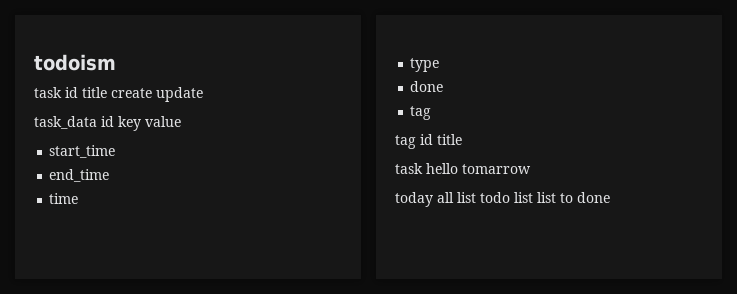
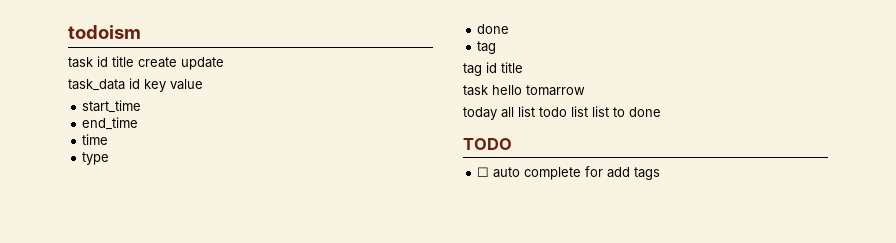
(610, 197) none -> [463,138,512,150] [477,166,661,180] // TODO // ☐ auto complete for add tags

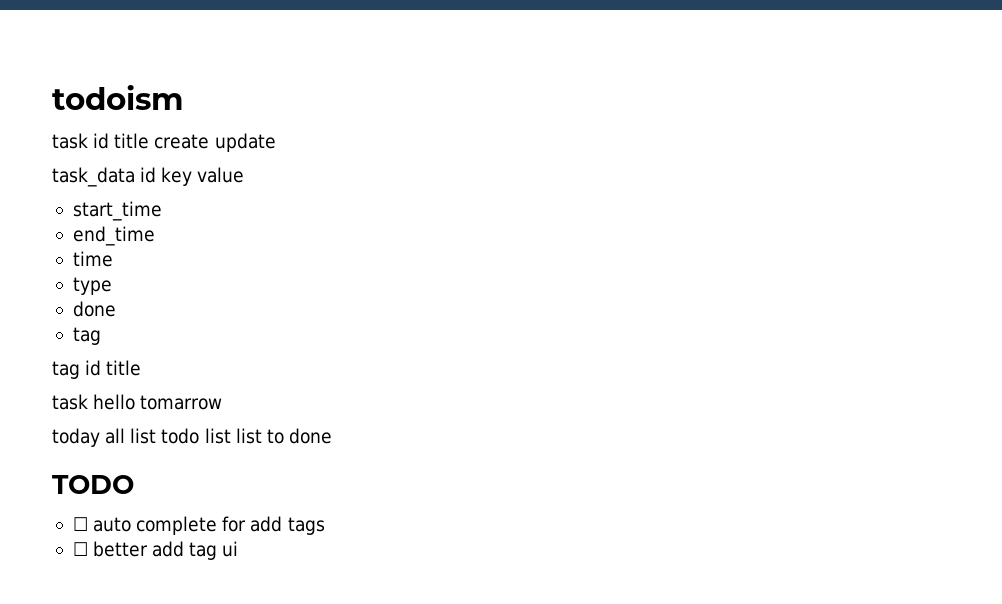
(661, 173) none -> [72,541,239,560] // ☐ better add tag ui

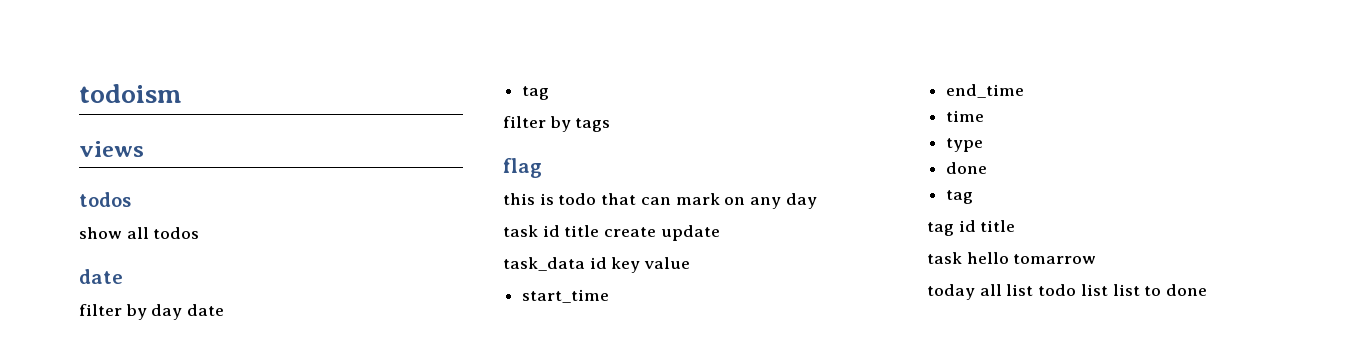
(184, 97) none -> [79,141,144,157] [79,192,131,207] [79,227,200,239] [79,269,123,284] [79,304,225,320] [522,86,550,100] [503,116,611,132] [503,158,542,178] [503,193,817,209] // views // todos // show all todos // date // filter by day date // tag // filter by tags // flag // this is todo that can mark on any day
[52,475,134,494] [72,516,325,535] [72,541,239,560] // TODO // ☐ auto complete for add tags // ☐ better add tag ui -> (1208, 290) none

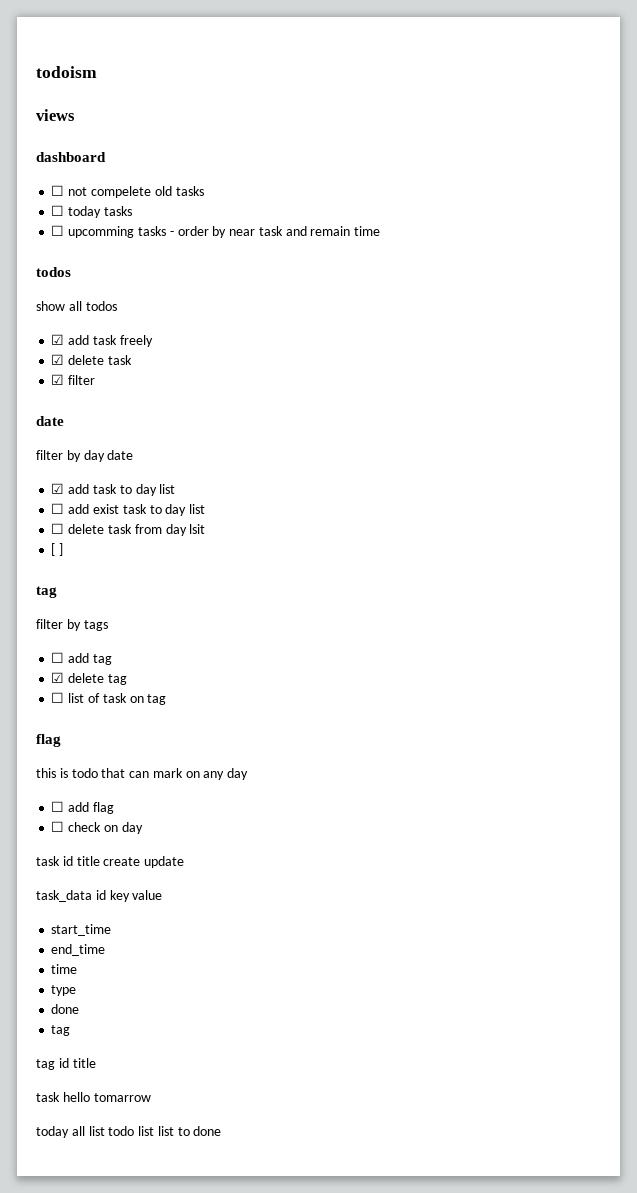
[79,192,131,207] [79,227,200,239] todos // show all todos -> [36,152,106,162] [51,185,204,198] [51,205,132,218] [51,225,381,238] [36,267,71,277] [36,301,117,311] [51,334,153,347] [51,354,132,365] [51,374,96,385] dashboard // ☐ not compelete old tasks // ☐ today tasks // ☐ upcomming tasks - order by near task and remain time // todos // show all todos // ☑ add task freely // ☑ delete task // ☑ filter
[522,86,550,100] [503,116,611,132] tag // filter by tags -> [51,483,176,496] [51,503,206,516] [51,523,206,536] [51,543,64,556] [36,586,57,598] [36,619,108,631] [51,652,112,665] [51,672,127,685] [51,692,167,705] ☑ add task to day list // ☐ add exist task to day list // ☐ delete task from day lsit // [ ] // tag // filter by tags // ☐ add tag // ☑ delete tag // ☐ list of task on tag
(817, 201) none -> [51,801,114,814] [51,821,143,834] // ☐ add flag // ☐ check on day

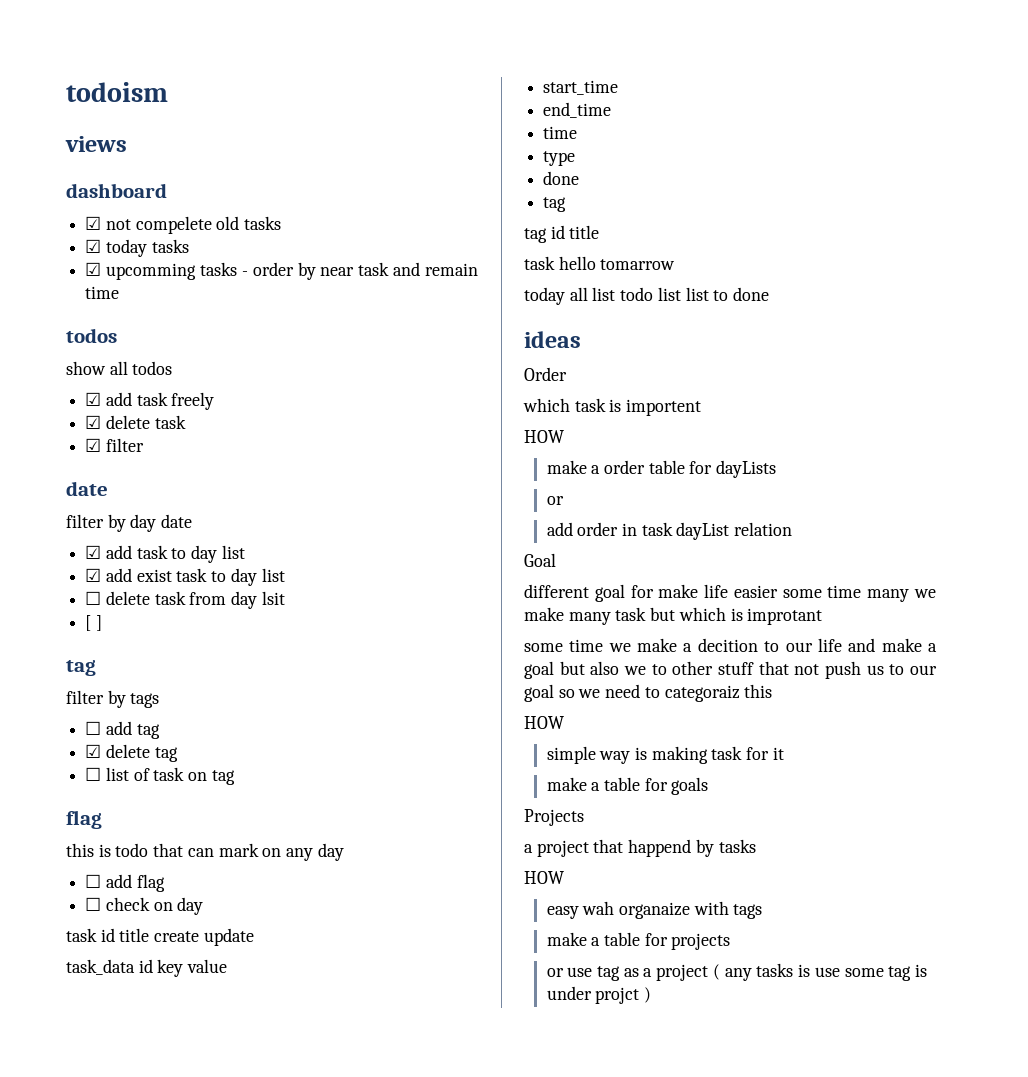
[51,185,65,196] ☐ -> [85,216,102,230] ☑
[51,205,65,216] ☐ -> [85,239,102,253] ☑
[51,225,65,236] ☐ -> [85,262,102,276] ☑
[51,503,65,514] ☐ -> [85,568,102,582] ☑
(222, 1131) none -> [524,331,581,348] [524,367,567,381] [523,398,702,416] [524,430,564,443] [546,460,777,478] [546,496,564,505] [546,522,793,540] [524,553,556,567] [524,584,936,602] [524,607,823,625] [524,638,937,652] [524,661,937,679] [524,684,773,702] [524,716,564,729] [546,746,784,764] [546,777,709,795] [524,809,584,826] [524,839,756,857] [524,871,564,884] [546,901,763,919] [546,932,731,950] [546,963,927,981] [546,986,651,1004] // ideas // Order // which task is importent // HOW // make a order table for dayLists // or // add order in task dayList relation // Goal // different goal for make life easier some time many we make many task but which is improtant // some time we make a decition to our life and make a goal but also we to other stuff that not push us to our goal so we need to categoraiz this // HOW // simple way is making task for it // make a table for goals // Projects // a project that happend by tasks // HOW // easy wah organaize with tags // make a table for projects // or use tag as a project ( any tasks is use some tag is under projct )

